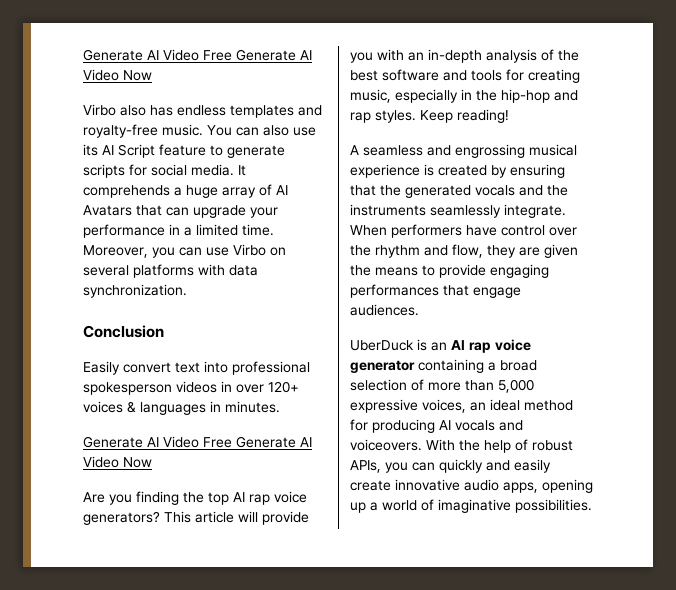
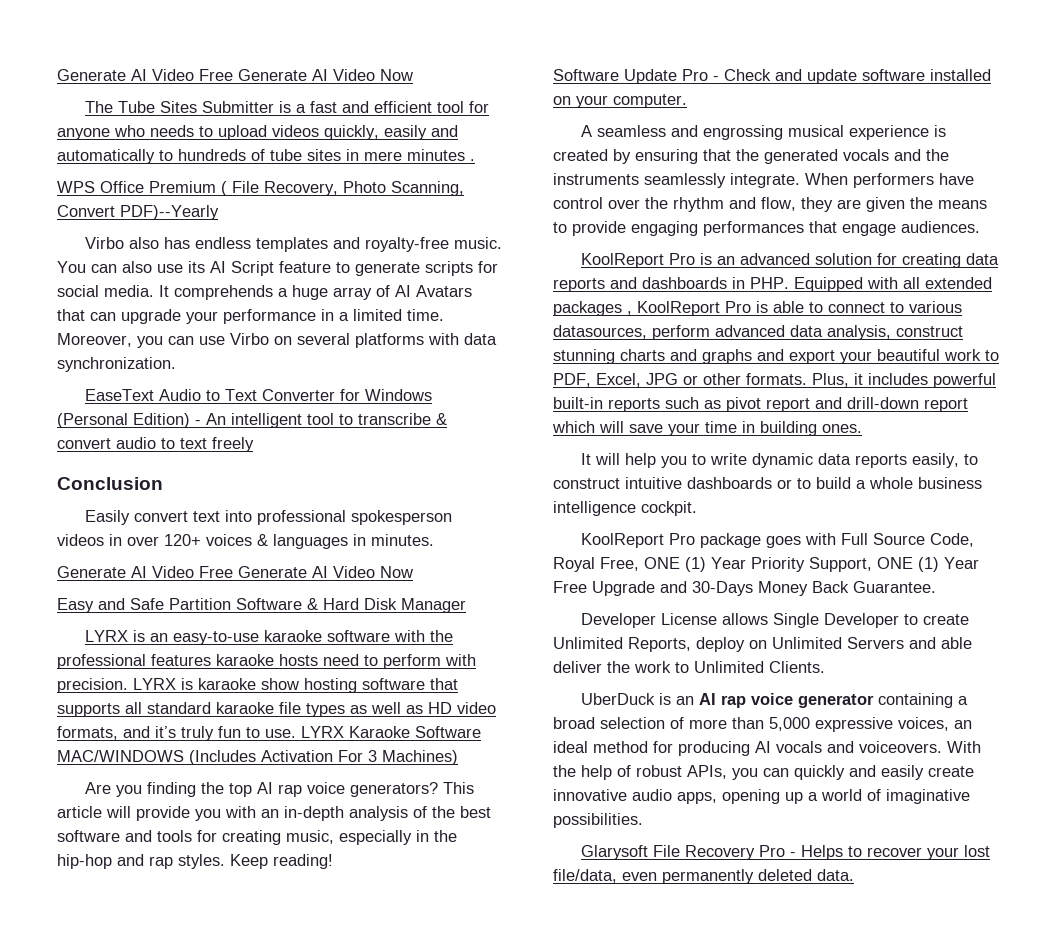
[83,49,312,61] [83,69,152,81] Generate AI Video Free Generate AI Video Now -> [57,69,413,81] [85,101,490,113] [57,125,458,140] [57,149,475,164] [57,181,464,196] [57,205,219,220] Generate AI Video Free Generate AI Video Now // The Tube Sites Submitter is a fast and efficient tool for anyone who needs to upload videos quickly, easily and automatically to hundreds of tube sites in mere minutes . // WPS Office Premium ( File Recovery, Photo Scanning, Convert PDF)--Yearly
(187, 291) none -> [85,389,433,401] [57,413,447,428] [57,437,254,452] // EaseText Audio to Text Converter for Windows (Personal Edition) - An intelligent tool to transcribe & convert audio to text freely
(152, 462) none -> [57,598,466,613] [85,630,454,645] [57,654,476,669] [57,678,458,693] [57,702,496,717] [57,726,481,741] [57,750,458,765] // Easy and Safe Partition Software & Hard Disk Manager // LYRX is an easy-to-use karaoke software with the professional features karaoke hosts need to perform with precision. LYRX is karaoke show hosting software that supports all standard karaoke file types as well as HD video formats, and it’s truly fun to use. LYRX Karaoke Software MAC/WINDOWS (Includes Activation For 3 Machines)
(509, 116) none -> [553,69,991,84] [553,94,687,108] // Software Update Pro - Check and update software installed on your computer.
(419, 310) none -> [581,253,1000,268] [553,277,992,292] [553,301,962,316] [553,325,963,340] [553,349,999,364] [553,373,996,388] [553,397,968,412] [552,421,862,436] [581,453,979,468] [553,477,982,489] [553,501,697,516] [581,533,975,548] [553,557,979,572] [553,581,936,596] [581,613,970,628] [553,637,972,652] [553,661,825,673] // KoolReport Pro is an advanced solution for creating data reports and dashboards in PHP. Equipped with all extended packages , KoolReport Pro is able to connect to various datasources, perform advanced data analysis, construct stunning charts and graphs and export your beautiful work to PDF, Excel, JPG or other formats. Plus, it includes powerful built-in reports such as pivot report and drill-down report which will save your time in building ones. // It will help you to write dynamic data reports easily, to construct intuitive dashboards or to build a whole business intelligence cockpit. // KoolReport Pro package goes with Full Source Code, Royal Free, ONE (1) Year Priority Support, ONE (1) Year Free Upgrade and 30-Days Money Back Guarantee. // Developer License allows Single Developer to create Unlimited Reports, deploy on Unlimited Servers and able deliver the work to Unlimited Clients.
(592, 506) none -> [581,845,991,860] [553,869,854,884] // Glarysoft File Recovery Pro - Helps to recover your lost file/data, even permanently deleted data.

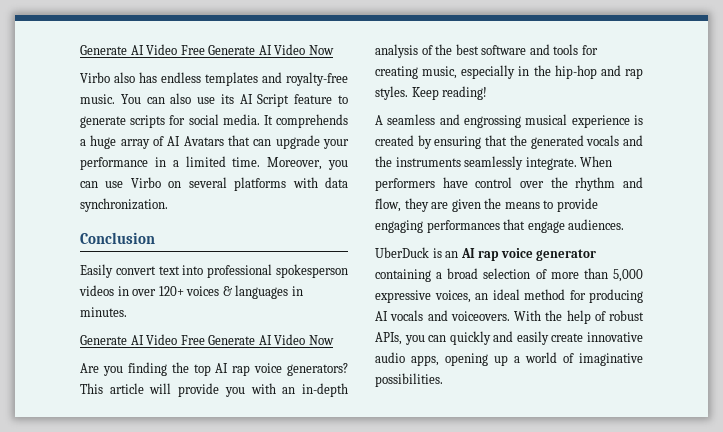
[57,69,413,81] [85,101,490,113] [57,125,458,140] [57,149,475,164] [57,181,464,196] [57,205,219,220] Generate AI Video Free Generate AI Video Now // The Tube Sites Submitter is a fast and efficient tool for anyone who needs to upload videos quickly, easily and automatically to hundreds of tube sites in mere minutes . // WPS Office Premium ( File Recovery, Photo Scanning, Convert PDF)--Yearly -> [80,44,334,55] Generate AI Video Free Generate AI Video Now
[85,389,433,401] [57,413,447,428] [57,437,254,452] // EaseText Audio to Text Converter for Windows (Personal Edition) - An intelligent tool to transcribe & convert audio to text freely -> (168, 205) none
[57,598,466,613] [85,630,454,645] [57,654,476,669] [57,678,458,693] [57,702,496,717] [57,726,481,741] [57,750,458,765] // Easy and Safe Partition Software & Hard Disk Manager // LYRX is an easy-to-use karaoke software with the professional features karaoke hosts need to perform with precision. LYRX is karaoke show hosting software that supports all standard karaoke file types as well as HD video formats, and it’s truly fun to use. LYRX Karaoke Software MAC/WINDOWS (Includes Activation For 3 Machines) -> (334, 340) none
[553,69,991,84] [553,94,687,108] // Software Update Pro - Check and update software installed on your computer. -> (488, 93) none
[581,253,1000,268] [553,277,992,292] [553,301,962,316] [553,325,963,340] [553,349,999,364] [553,373,996,388] [553,397,968,412] [552,421,862,436] [581,453,979,468] [553,477,982,489] [553,501,697,516] [581,533,975,548] [553,557,979,572] [553,581,936,596] [581,613,970,628] [553,637,972,652] [553,661,825,673] // KoolReport Pro is an advanced solution for creating data reports and dashboards in PHP. Equipped with all extended packages , KoolReport Pro is able to connect to various datasources, perform advanced data analysis, construct stunning charts and graphs and export your beautiful work to PDF, Excel, JPG or other formats. Plus, it includes powerful built-in reports such as pivot report and drill-down report which will save your time in building ones. // It will help you to write dynamic data reports easily, to construct intuitive dashboards or to build a whole business intelligence cockpit. // KoolReport Pro package goes with Full Source Code, Royal Free, ONE (1) Year Priority Support, ONE (1) Year Free Upgrade and 30-Days Money Back Guarantee. // Developer License allows Single Developer to create Unlimited Reports, deploy on Unlimited Servers and able deliver the work to Unlimited Clients. -> (625, 224) none
[581,845,991,860] [553,869,854,884] // Glarysoft File Recovery Pro - Helps to recover your lost file/data, even permanently deleted data. -> (443, 380) none

